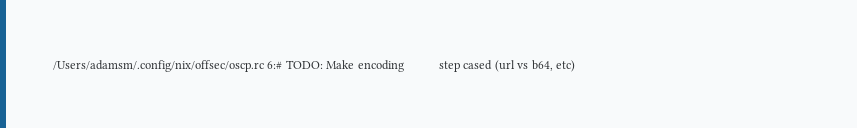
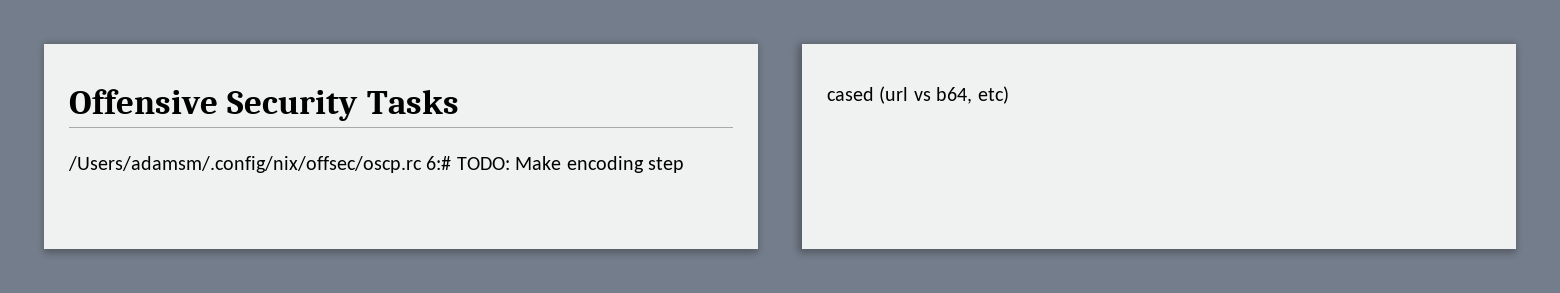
(53, 66) none -> [69,89,459,121] Offensive Security Tasks //

